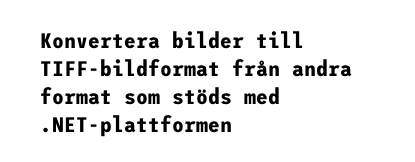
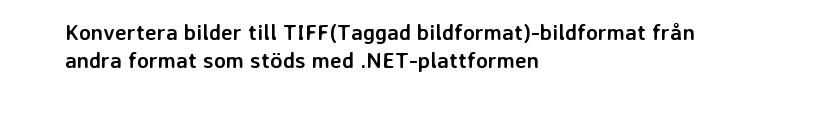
[40,59,220,77] TIFF-bildformat -> [283,24,646,44] TIFF(Taggad bildformat)-bildformat

